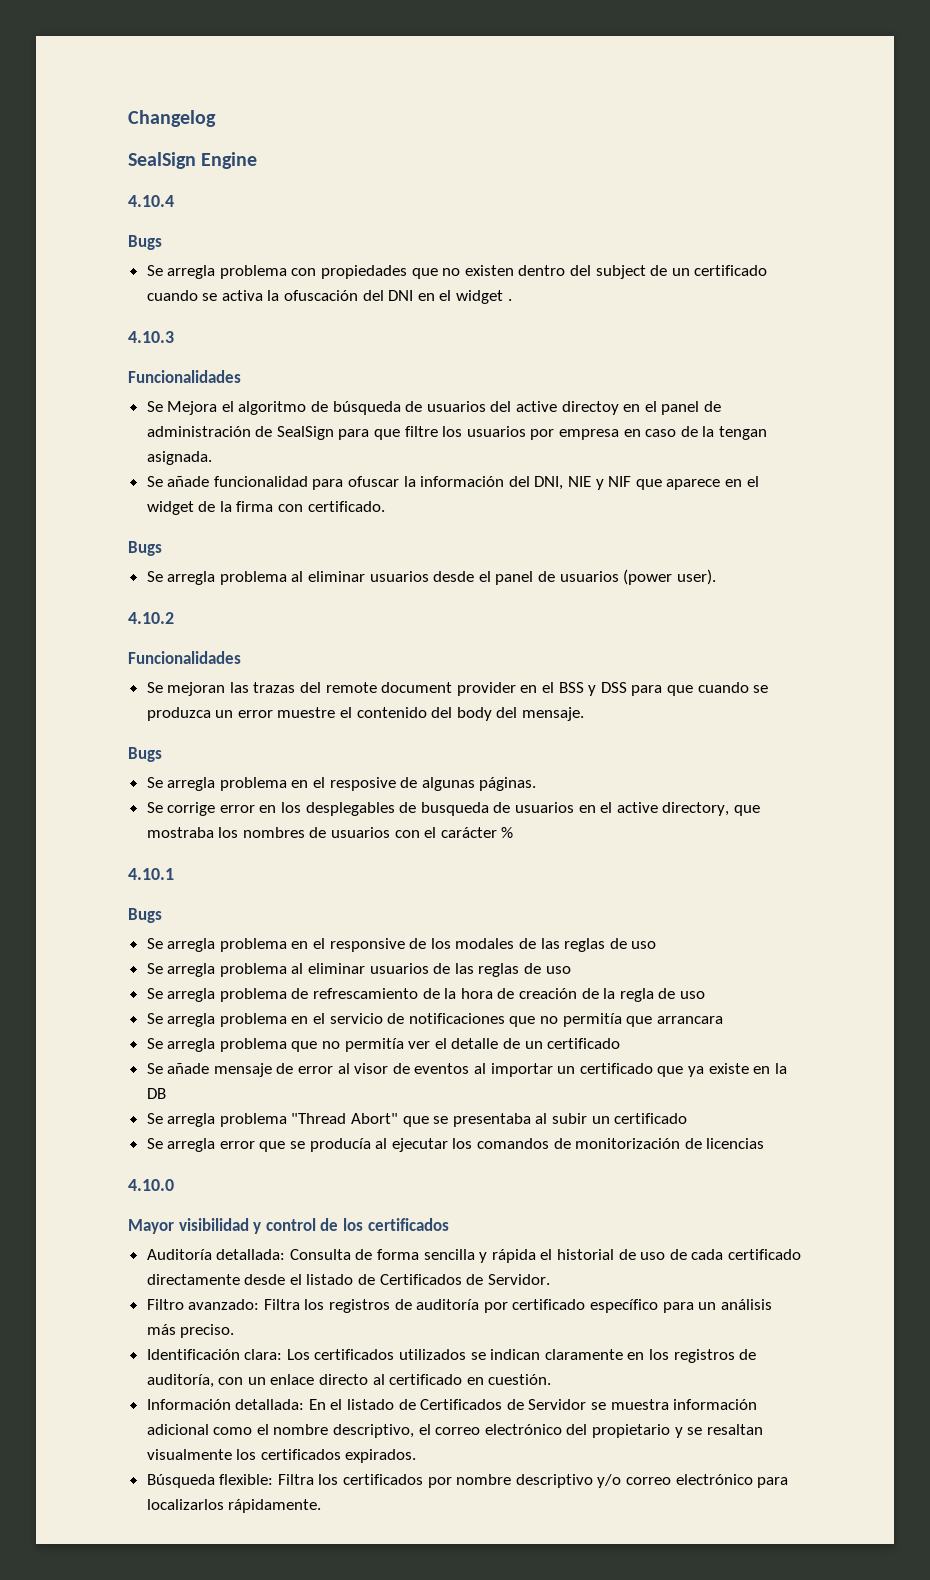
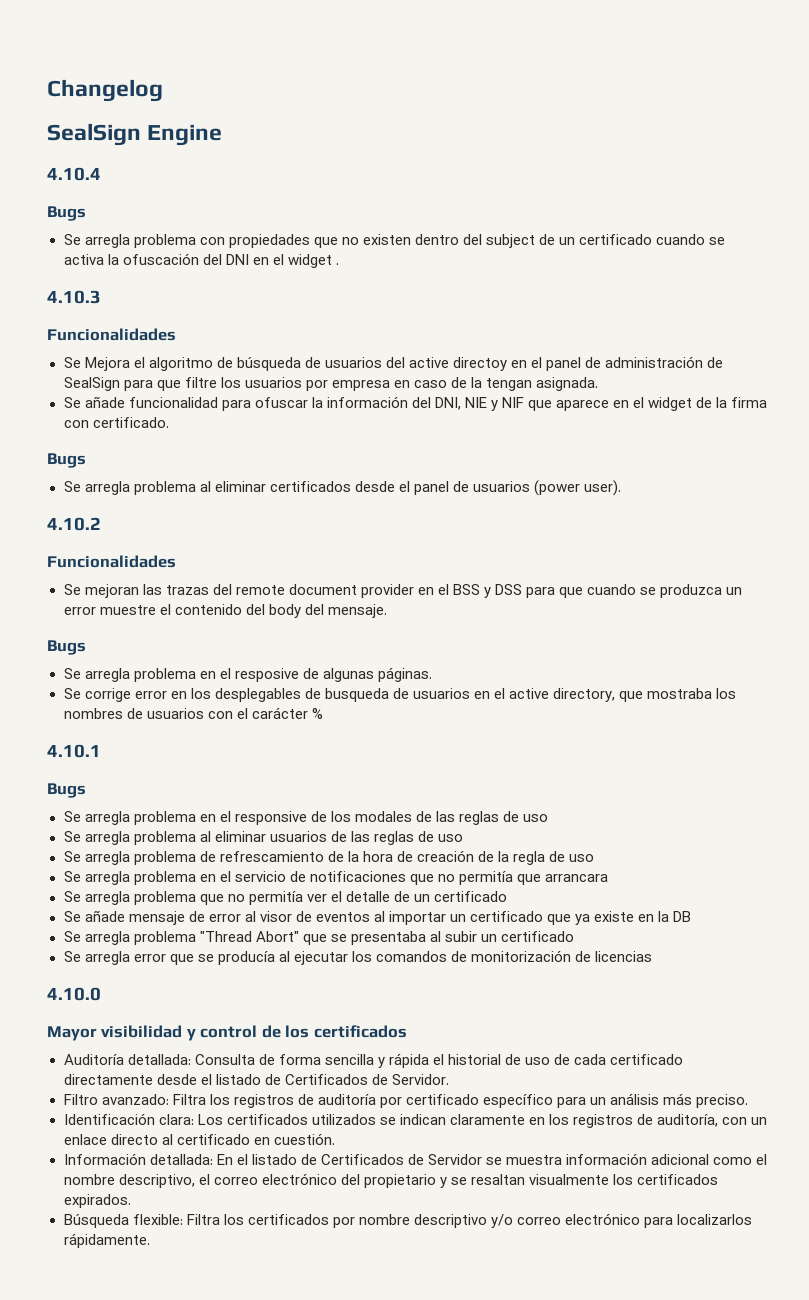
[369,571,429,582] usuarios -> [269,481,351,492] certificados

